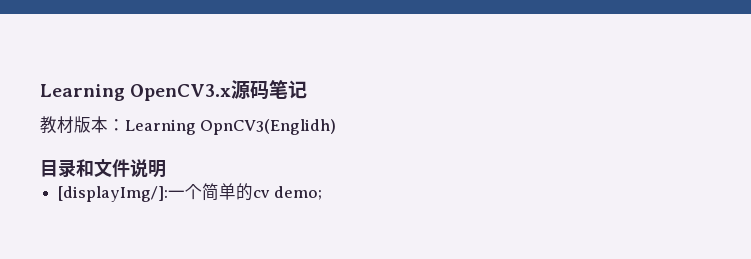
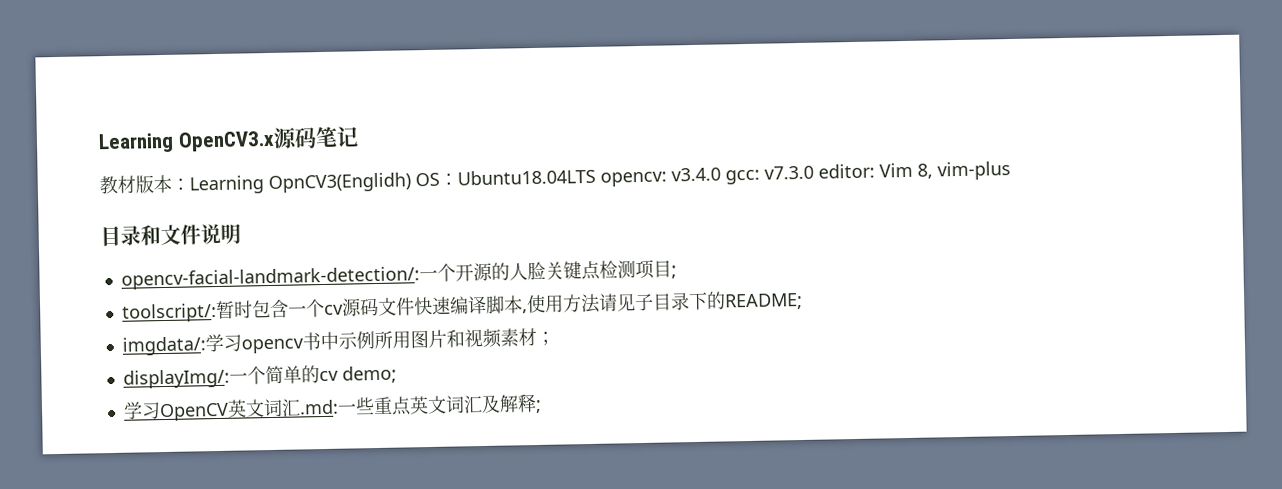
[40,159,166,178] [58,186,169,202] // 目录和文件说明 // [displayImg/]: -> [415,161,1011,187] [100,223,241,247] [120,259,677,290] [121,291,803,323] [121,327,555,356] [122,368,230,389] OS：Ubuntu18.04LTS opencv: v3.4.0 gcc: v7.3.0 editor: Vim 8, vim-plus // 目录和文件说明 // opencv-facial-landmark-detection/:一个开源的人脸关键点检测项目; // toolscript/:暂时包含一个cv源码文件快速编译脚本,使用方法请见子目录下的README; // imgdata/:学习opencv书中示例所用图片和视频素材； // displayImg/:
(322, 193) none -> [122,394,542,422] // 学习OpenCV英文词汇.md:一些重点英文词汇及解释;

